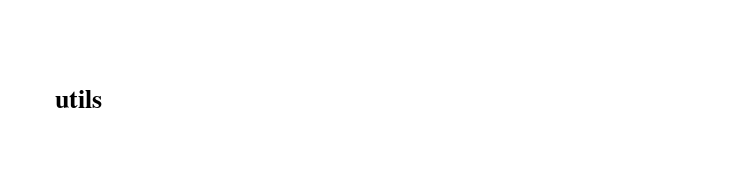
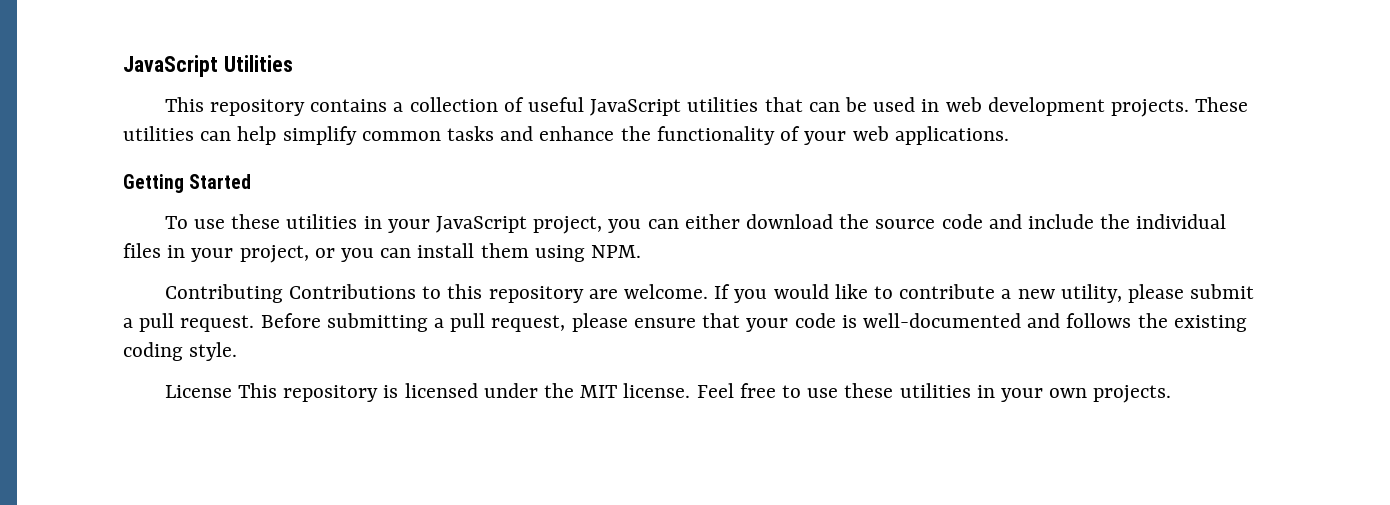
[55,90,102,108] utils -> [123,55,293,77] [164,97,1249,117] [123,126,1009,145] [123,174,252,193] [164,214,1227,234] [123,243,642,263] [164,284,1255,303] [123,313,1247,332] [123,342,238,361] [164,383,1172,403] JavaScript Utilities // This repository contains a collection of useful JavaScript utilities that can be used in web development projects. These utilities can help simplify common tasks and enhance the functionality of your web applications. // Getting Started // To use these utilities in your JavaScript project, you can either download the source code and include the individual files in your project, or you can install them using NPM. // Contributing Contributions to this repository are welcome. If you would like to contribute a new utility, please submit a pull request. Before submitting a pull request, please ensure that your code is well-documented and follows the existing coding style. // License This repository is licensed under the MIT license. Feel free to use these utilities in your own projects.

